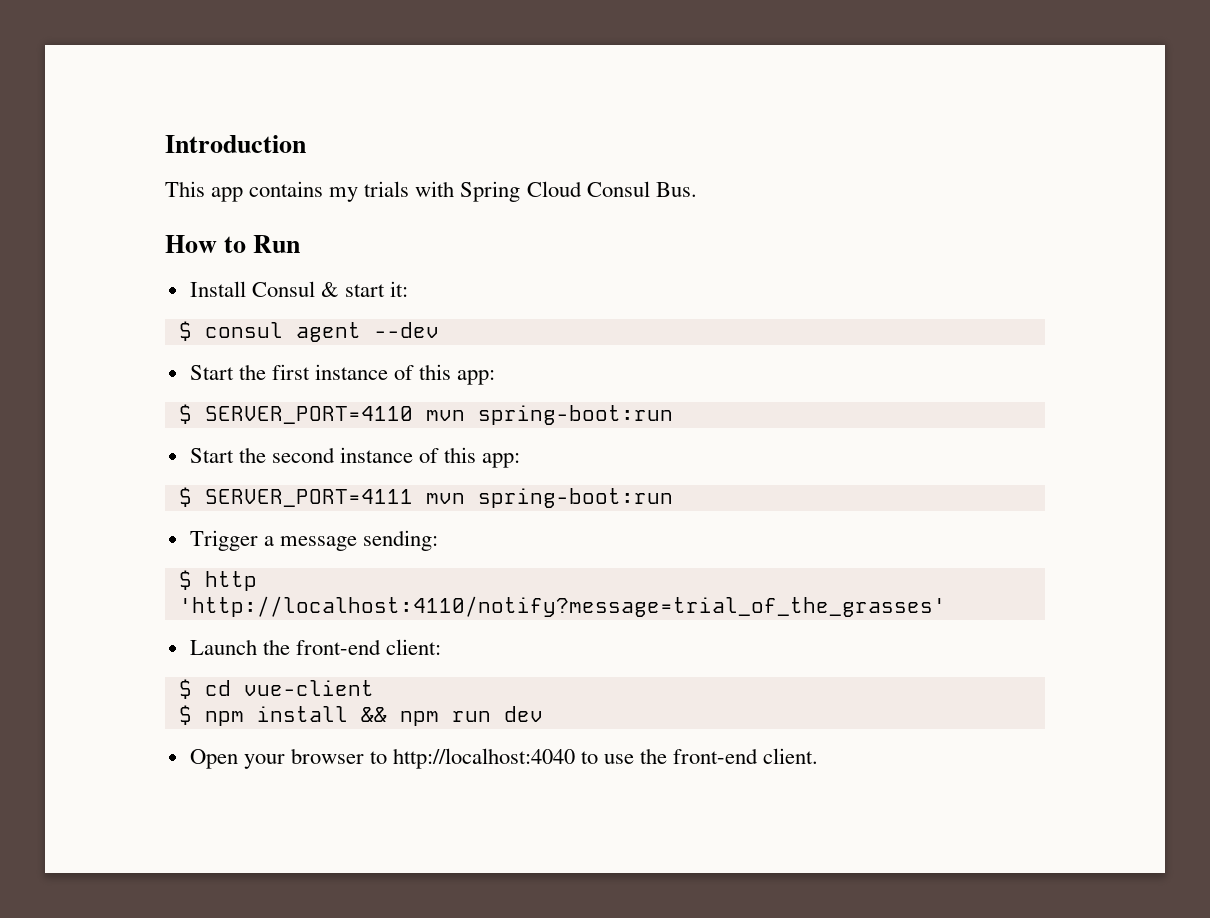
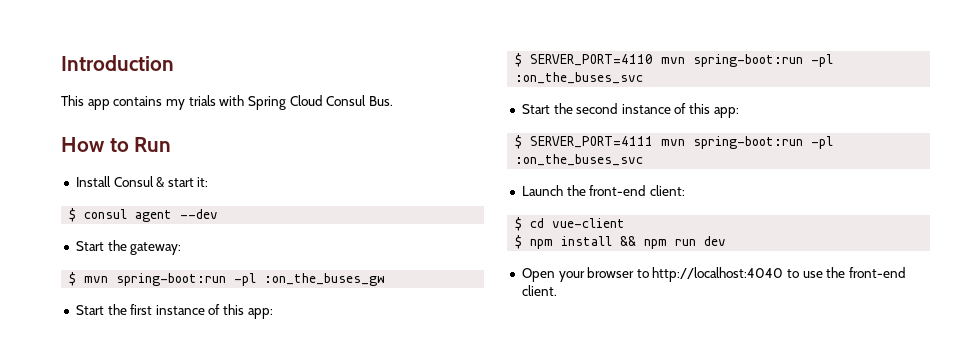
(439, 330) none -> [75,240,182,255] [69,272,386,286] // Start the gateway: // $ mvn spring-boot:run -pl :on_the_buses_gw
(673, 415) none -> [811,54,834,67] [515,72,644,84] -pl :on_the_buses_svc
[189,530,438,551] [178,570,257,591] [178,596,946,617] // Trigger a message sending: // $ http 'http://localhost:4110/notify?message=trial_of_the_grasses' -> [811,136,834,149] [515,154,644,166] -pl :on_the_buses_svc

